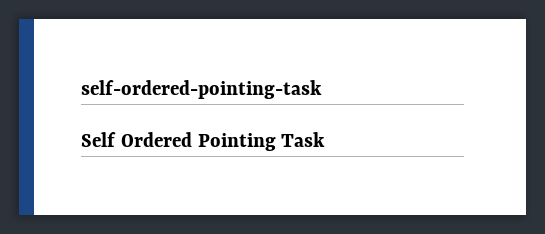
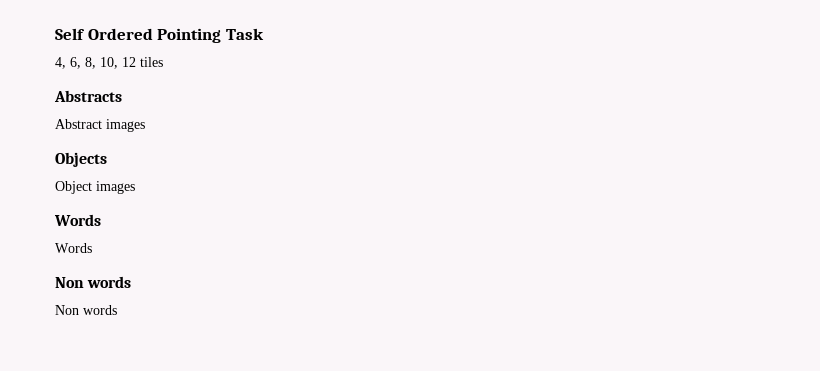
[81,80,322,99] self-ordered-pointing-task // -> (55, 34) none
(326, 139) none -> [55,57,163,69] [54,90,122,102] [55,119,145,132] [55,152,107,167] [55,181,135,194] [54,214,101,226] [55,243,92,253] [55,276,132,288] [55,305,117,315] // 4, 6, 8, 10, 12 tiles // Abstracts // Abstract images // Objects // Object images // Words // Words // Non words // Non words

